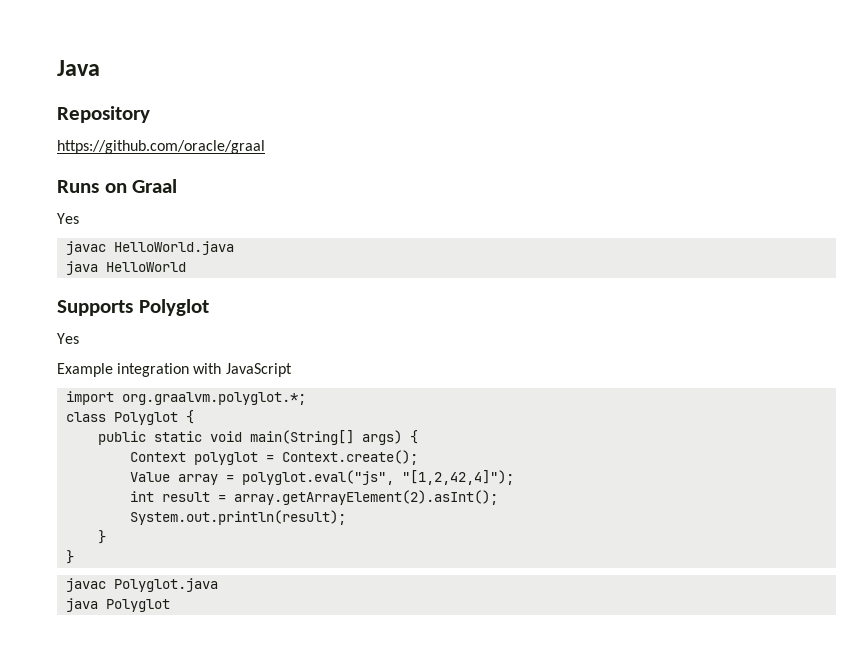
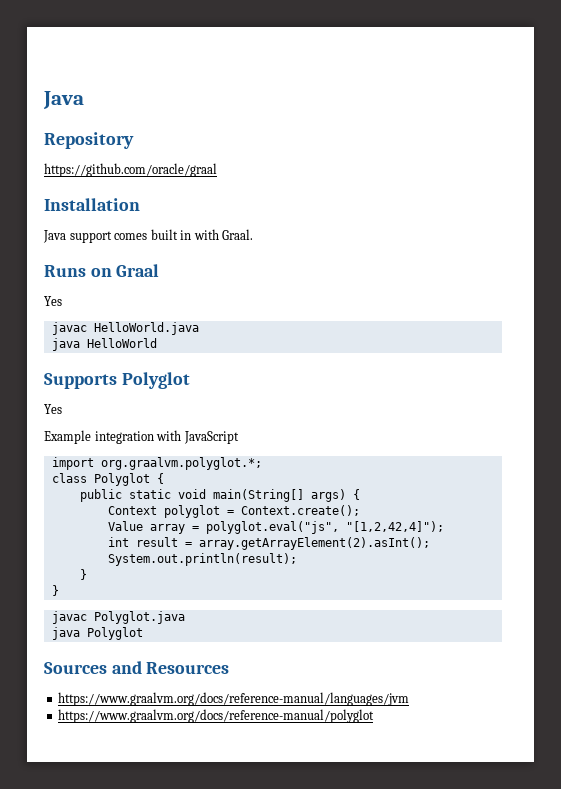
(265, 147) none -> [44,198,140,211] [43,229,254,243] // Installation // Java support comes built in with Graal.
(171, 605) none -> [44,661,230,674] [58,692,410,706] [58,709,375,723] // Sources and Resources // https://www.graalvm.org/docs/reference-manual/languages/jvm // https://www.graalvm.org/docs/reference-manual/polyglot

